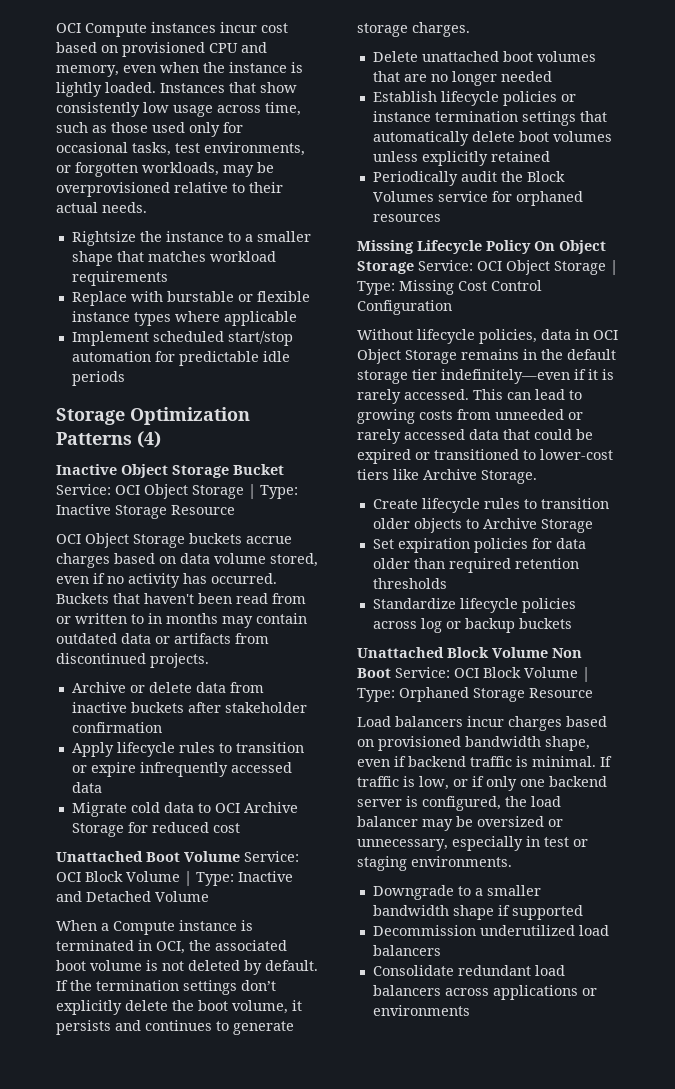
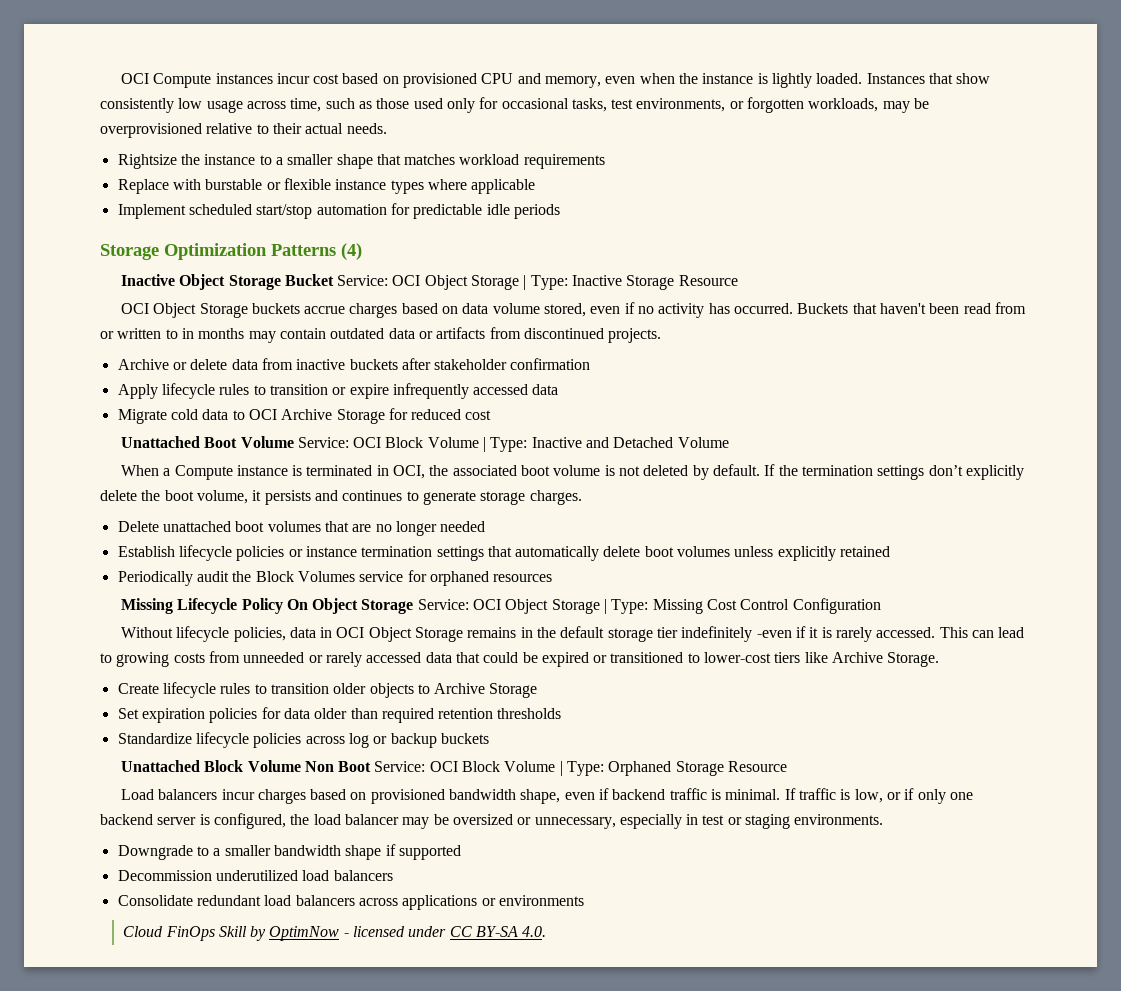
[441,369,570,384] indefinitely—even -> [681,626,792,642] indefinitely -even
(470, 1010) none -> [123,926,547,941] // Cloud FinOps Skill by OptimNow - licensed under CC BY-SA 4.0.

